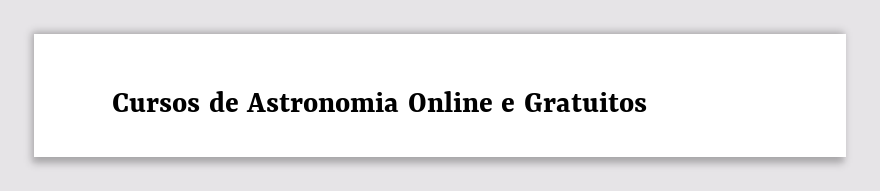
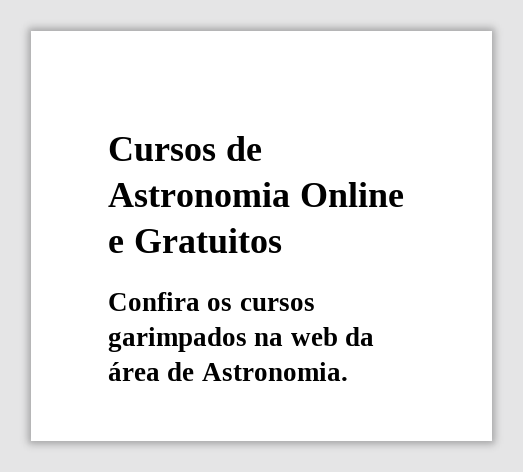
(647, 102) none -> [108,292,315,311] [108,327,374,352] [108,362,348,381] // Confira os cursos garimpados na web da área de Astronomia.

